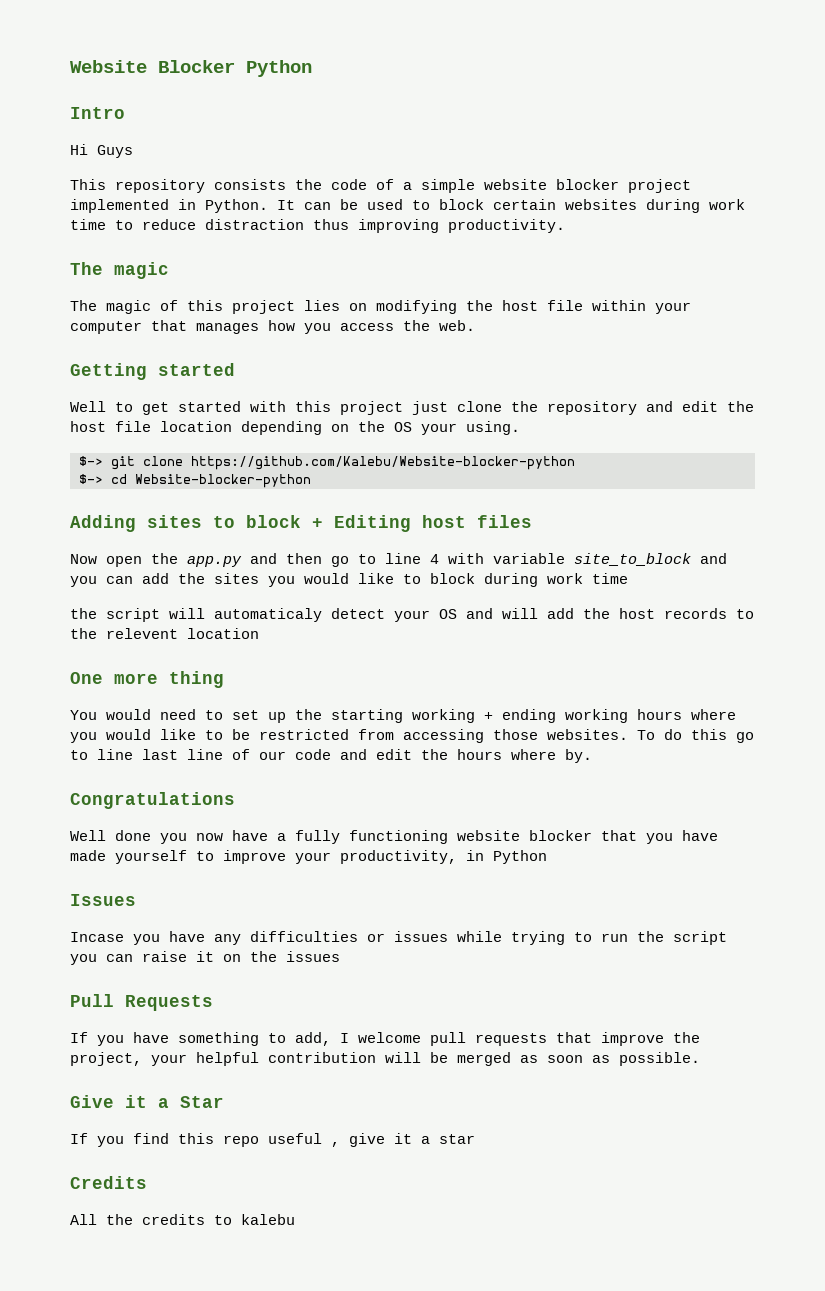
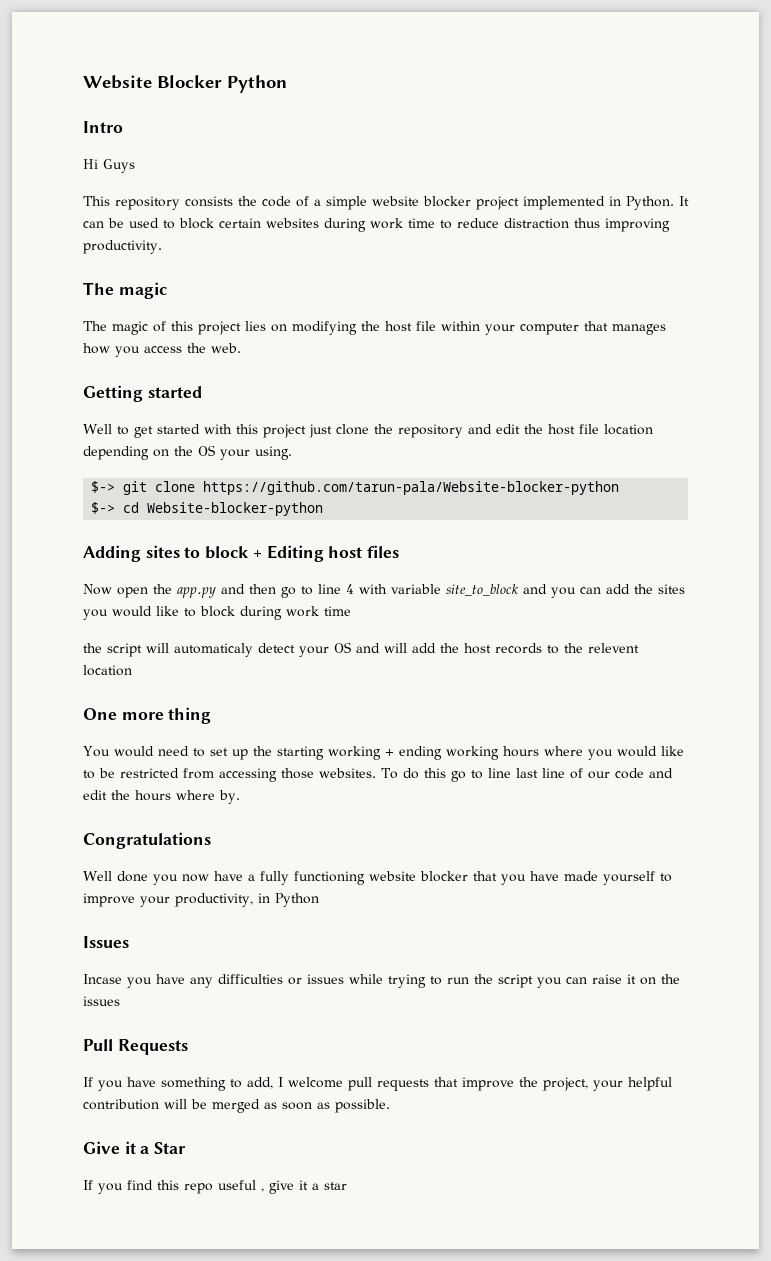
[191,456,575,470] https://github.com/Kalebu/Website-blocker-python -> [203,481,620,495] https://github.com/tarun-pala/Website-blocker-python
[70,1176,147,1189] [70,1214,295,1225] // Credits // All the credits to kalebu -> (347, 1186) none

